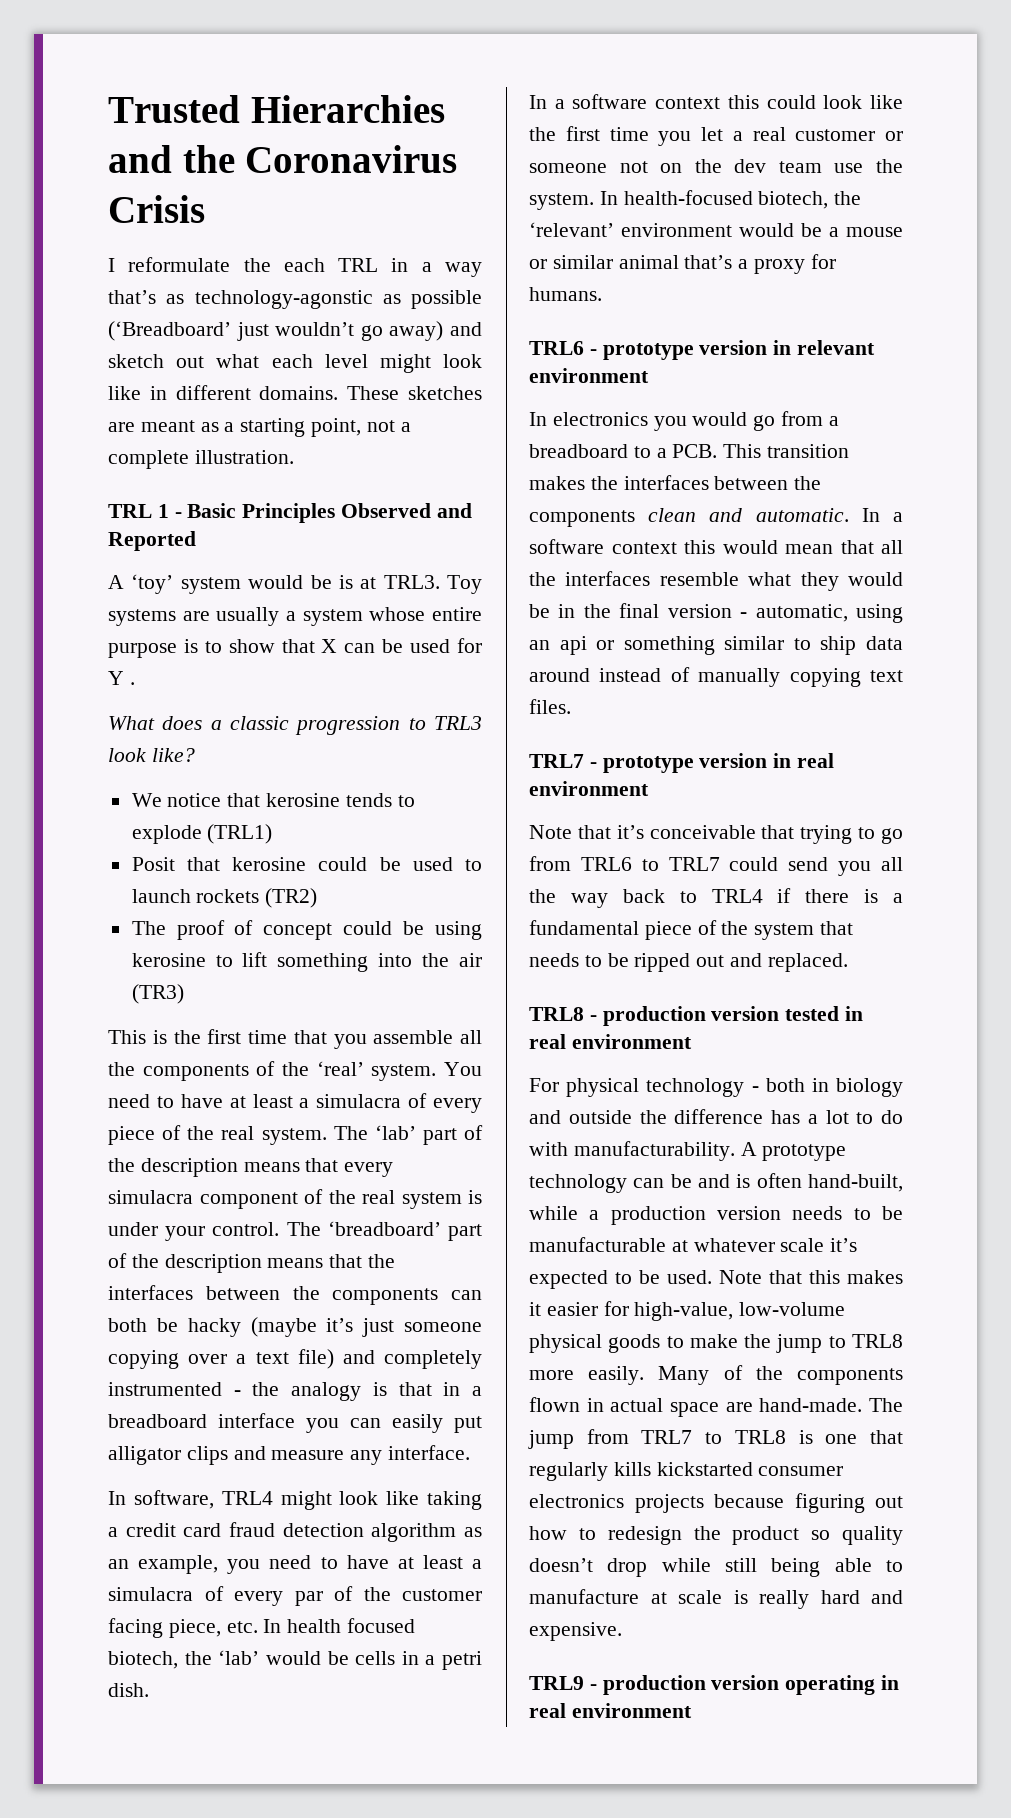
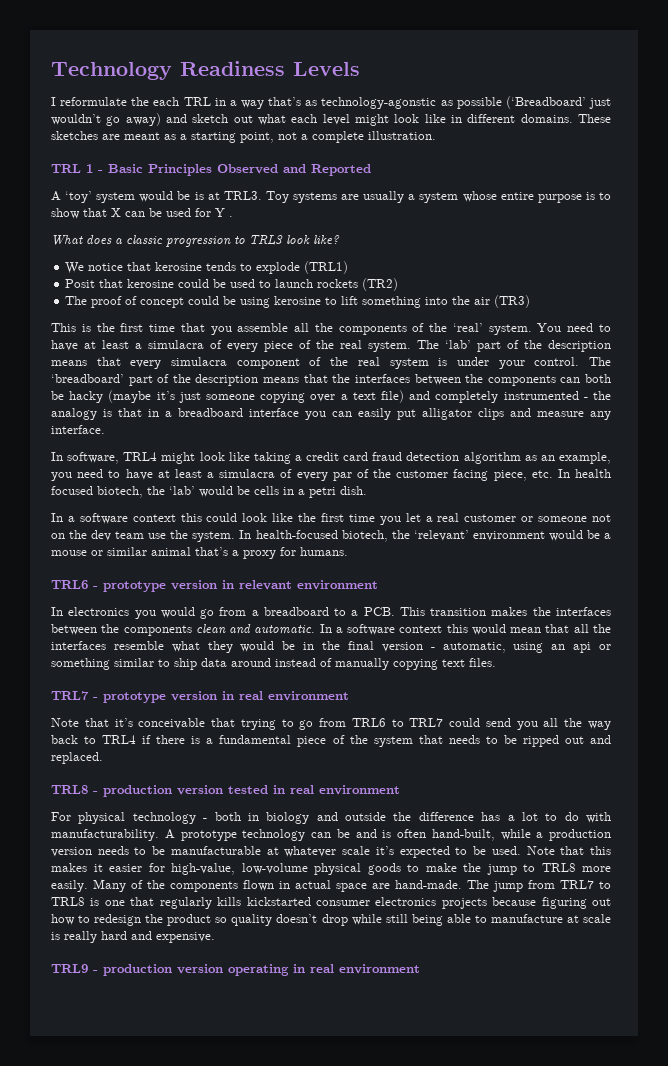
[108,95,445,123] [108,145,458,173] [108,195,205,223] Trusted Hierarchies and the Coronavirus Crisis -> [51,61,360,80] Technology Readiness Levels

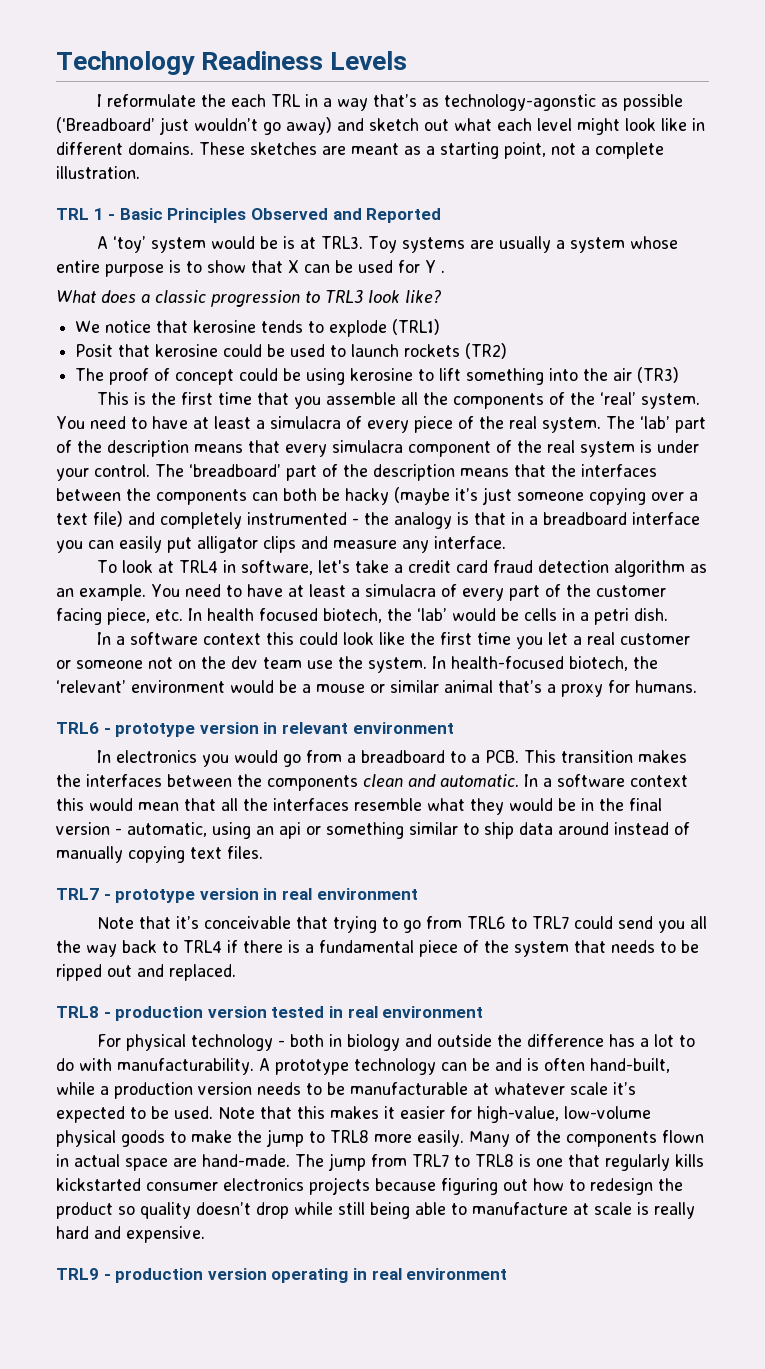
[51,452,291,464] In software, TRL4 might look like taking -> [96,560,389,575] To look at TRL4 in software, let's take
[558,452,611,464] [51,469,352,481] example, you need to have at least a simulacra of every par -> [79,584,540,601] example. You need to have at least a simulacra of every part

